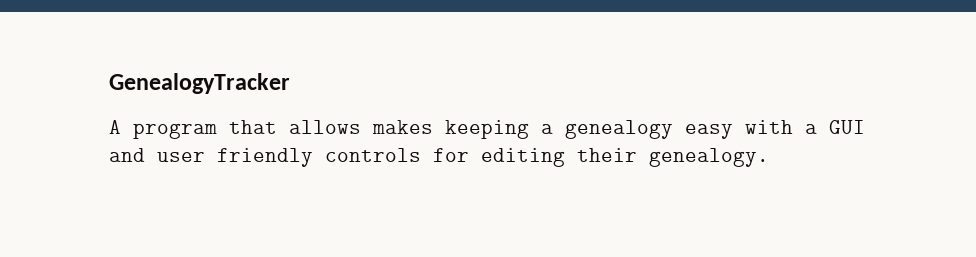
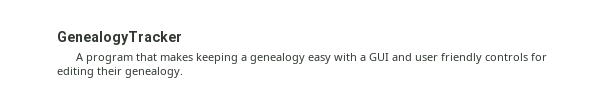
[289,120,361,134] allows -> (158, 57) none

